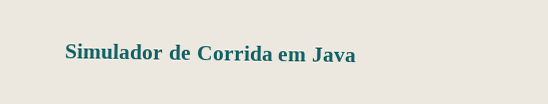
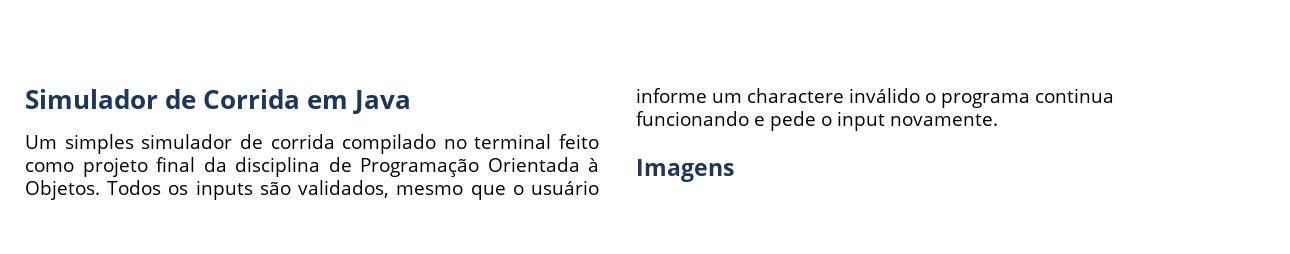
(358, 55) none -> [25,134,599,154] [25,157,599,177] [25,180,599,200] [636,88,1114,108] [636,111,998,131] [636,159,734,182] // Um simples simulador de corrida compilado no terminal feito como projeto final da disciplina de Programação Orientada à Objetos. Todos os inputs são validados, mesmo que o usuário informe um charactere inválido o programa continua funcionando e pede o input novamente. // Imagens

